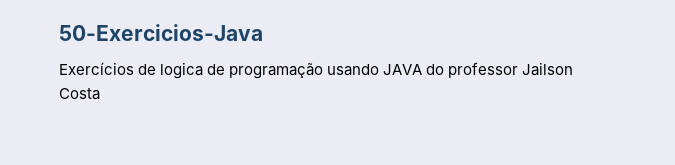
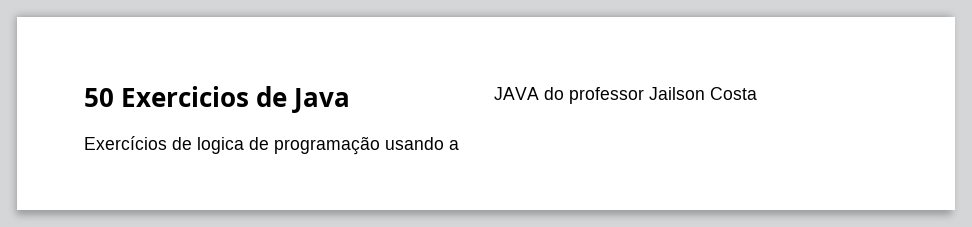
[59,24,263,41] 50-Exercicios-Java -> [84,86,351,113] 50 Exercicios de Java
(380, 70) none -> [449,140,459,150] a

